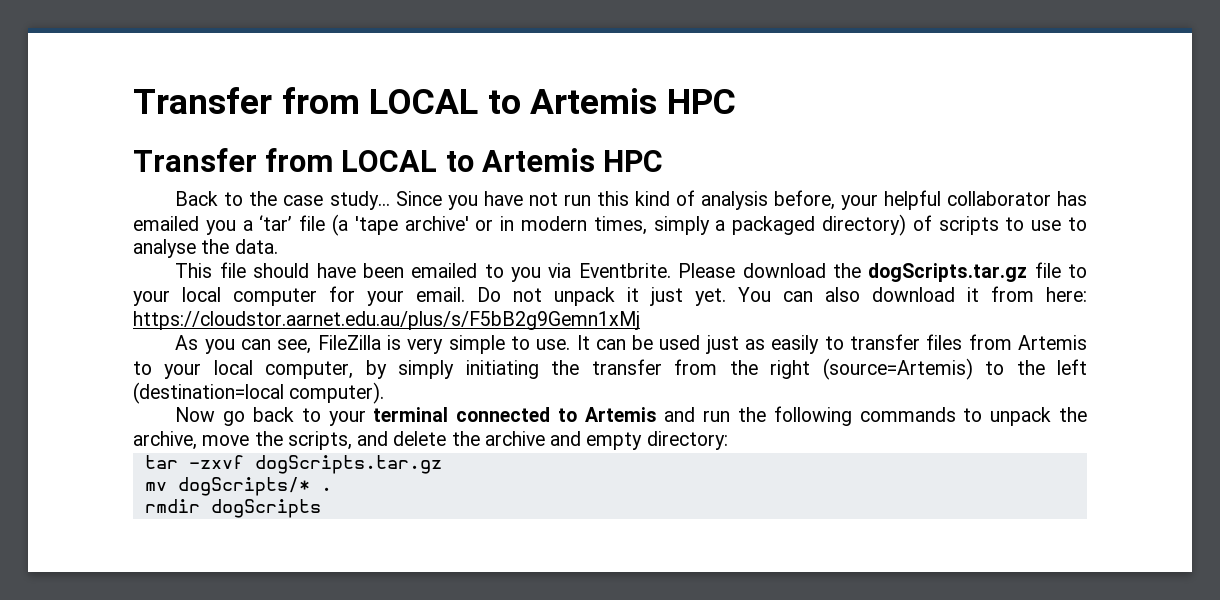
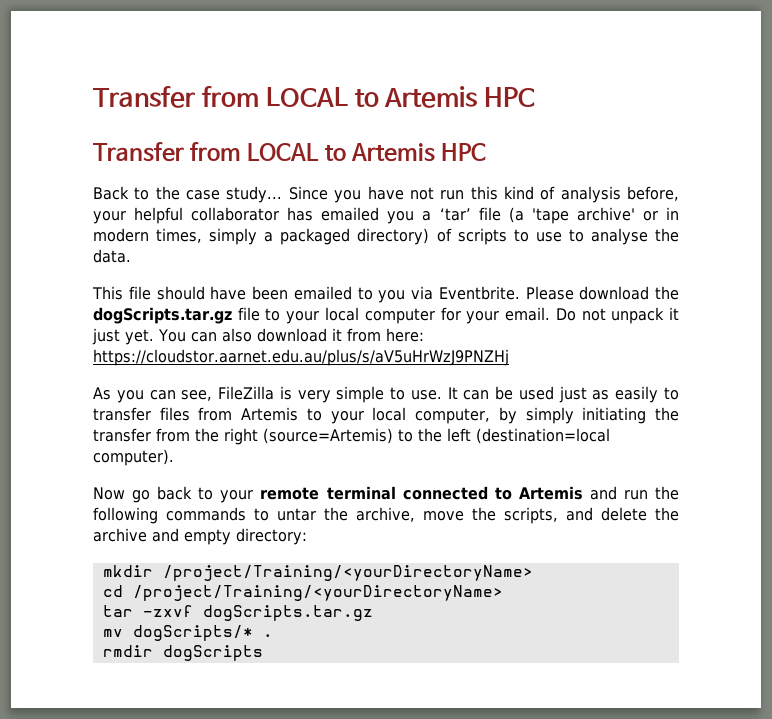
[133,311,640,330] https://cloudstor.aarnet.edu.au/plus/s/F5bB2g9Gemn1xMj -> [93,349,509,366] https://cloudstor.aarnet.edu.au/plus/s/aV5uHrWzJ9PNZHj
(366, 418) none -> [260,487,320,500] remote
[990,407,1052,426] unpack -> [277,508,316,521] untar
(728, 440) none -> [102,565,533,581] [102,585,503,601] // mkdir /project/Training/<yourDirectoryName> // cd /project/Training/<yourDirectoryName>

